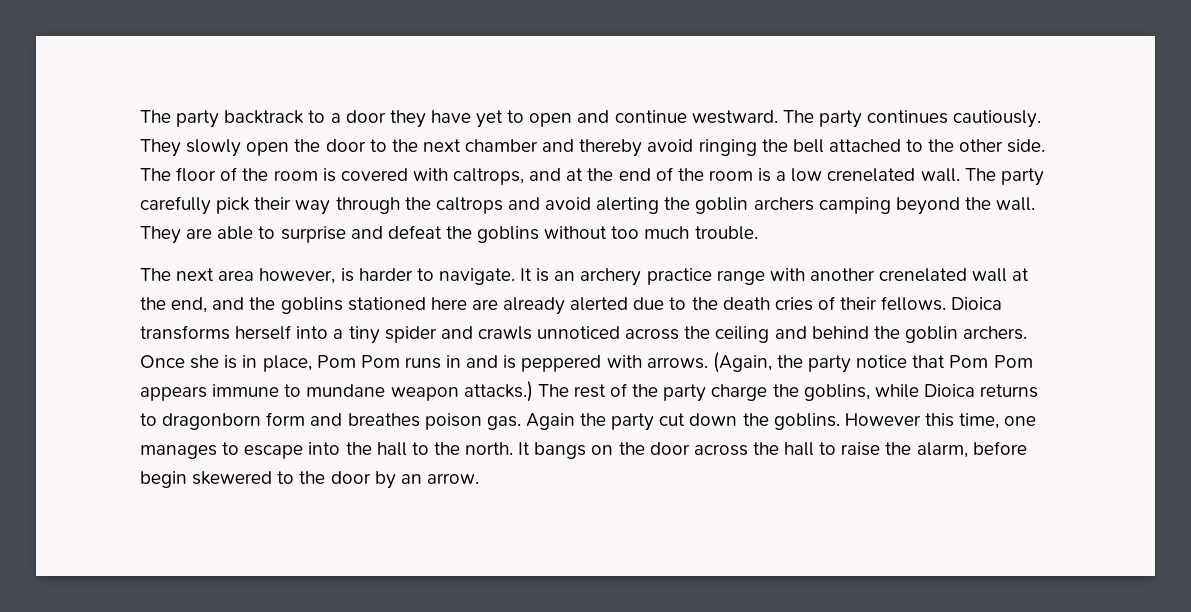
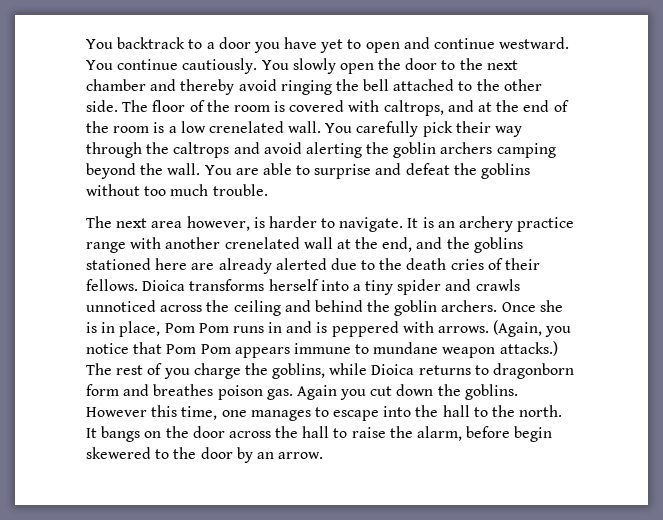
[140,110,220,128] The party -> [86,39,113,49] You
[389,110,426,128] they -> [253,42,280,53] you
[782,110,1042,128] [140,139,181,157] The party continues cautiously. They -> [86,58,289,74] You continue cautiously. You
[964,168,1044,186] The party -> [325,123,353,133] You
[140,226,181,244] They -> [204,165,232,175] You
[776,355,852,373] the party -> [545,326,572,337] you
[632,384,707,402] the party -> [163,368,190,379] you
[580,413,655,431] the party -> [340,389,367,400] you

